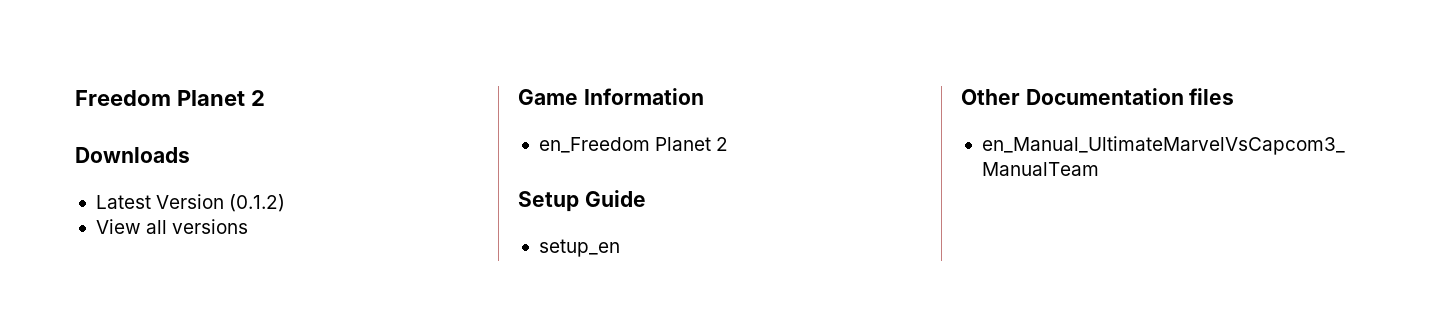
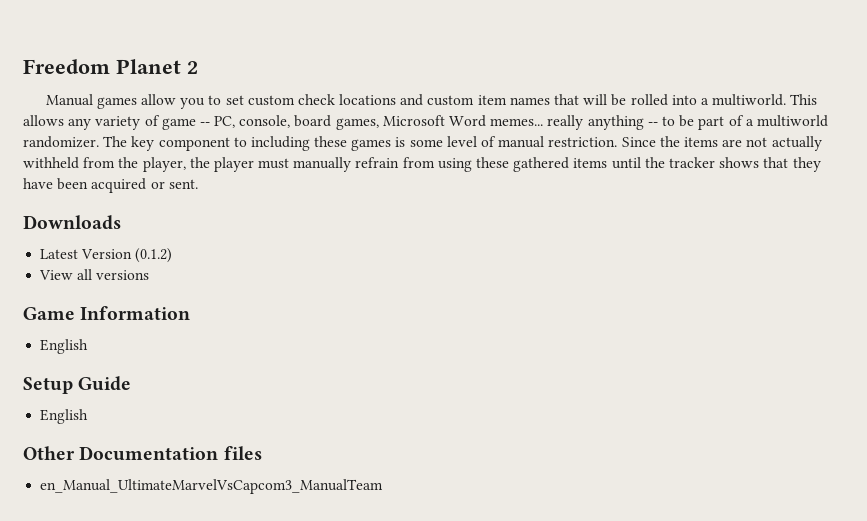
(265, 98) none -> [45,94,818,109] [23,115,828,130] [23,136,822,151] [23,157,821,172] [23,178,198,193] // Manual games allow you to set custom check locations and custom item names that will be rolled into a multiworld. This allows any variety of game -- PC, console, board games, Microsoft Word memes... really anything -- to be part of a multiworld randomizer. The key component to including these games is some level of manual restriction. Since the items are not actually withheld from the player, the player must manually refrain from using these gathered items until the tracker shows that they have been acquired or sent.
[538,137,729,153] en_Freedom Planet 2 -> [40,339,89,354] English
[538,239,620,257] setup_en -> [40,409,89,424] English

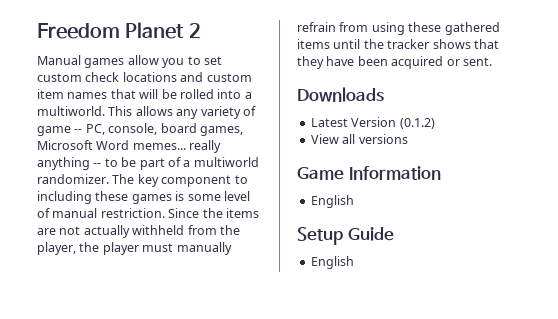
[23,446,262,461] [40,479,384,494] // Other Documentation files // en_Manual_UltimateMarvelVsCapcom3_ManualTeam -> (354, 262) none

